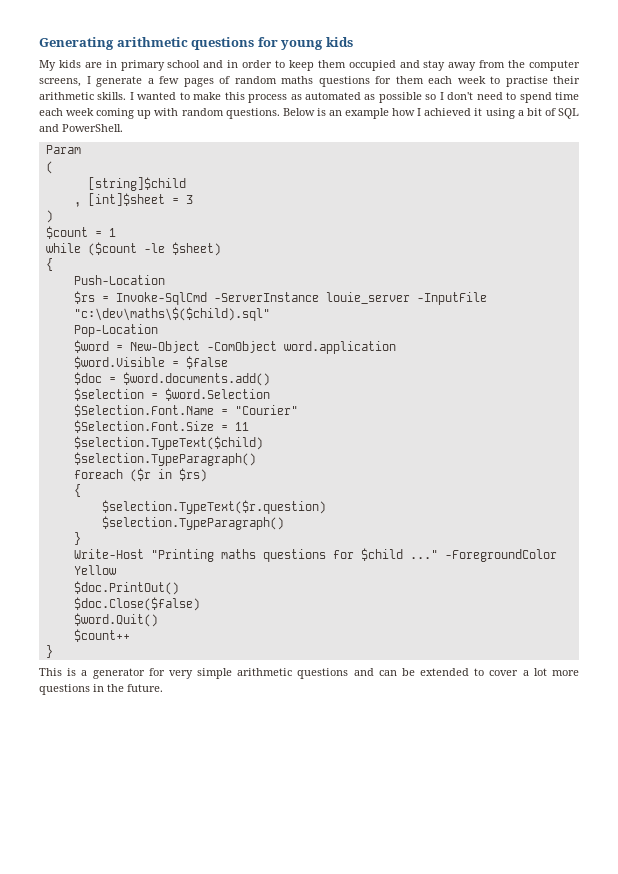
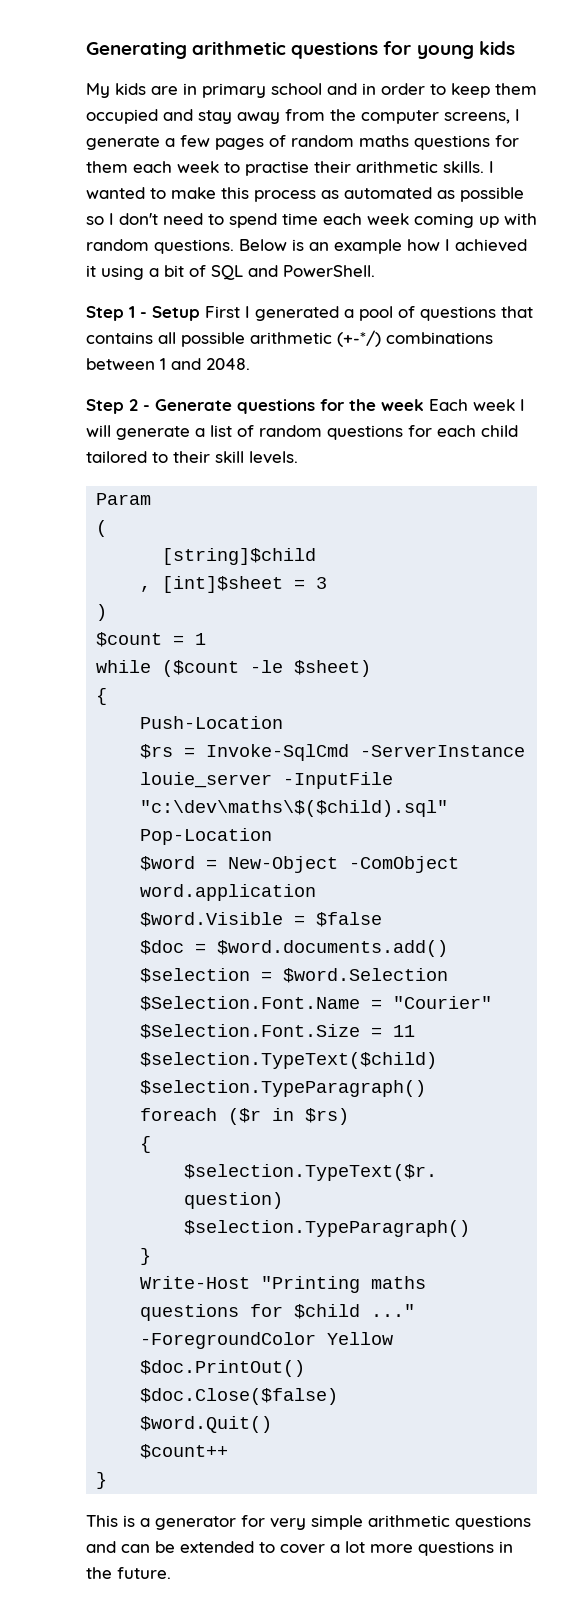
(123, 128) none -> [86,306,533,321] [86,330,493,347] [86,358,250,370] [86,399,525,414] [86,425,518,440] [86,451,298,464] // Step 1 - Setup First I generated a pool of questions that contains all possible arithmetic (+-*/) combinations between 1 and 2048. // Step 2 - Generate questions for the week Each week I will generate a list of random questions for each child tailored to their skill levels.

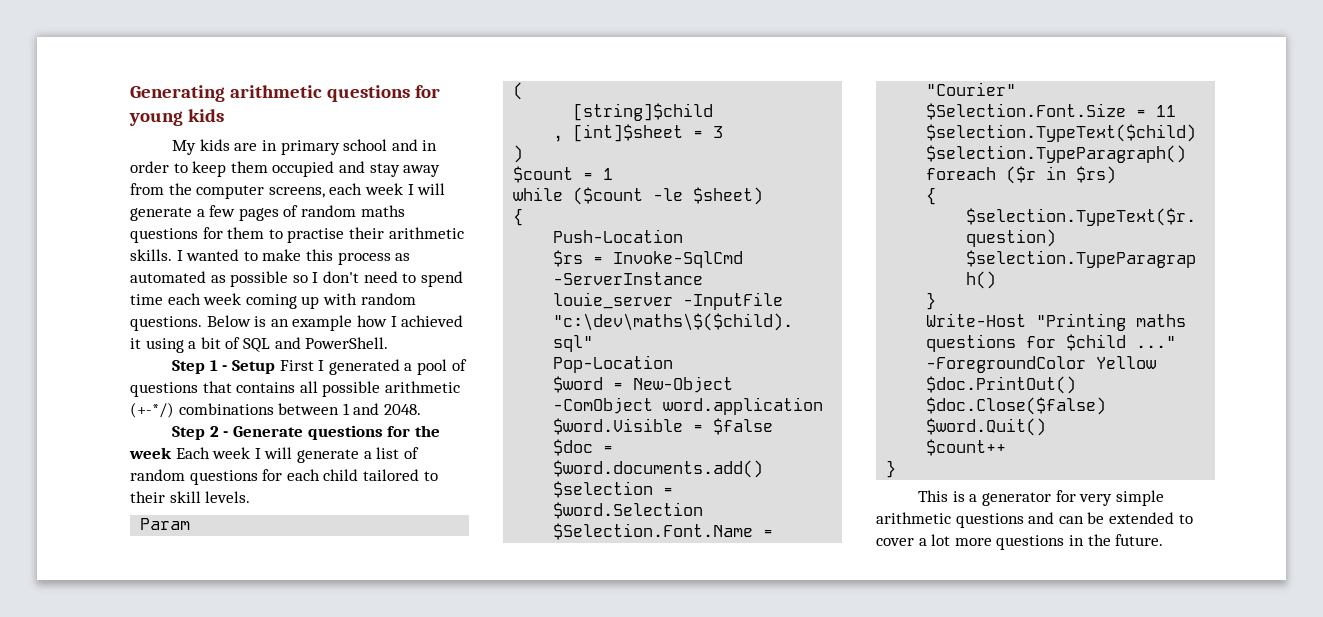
[515,109,520,121] I -> [329,183,446,195] each week I will
[133,161,219,173] each week -> (265, 233) none

